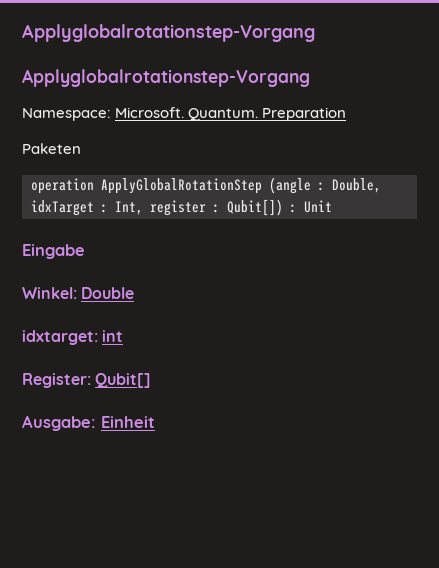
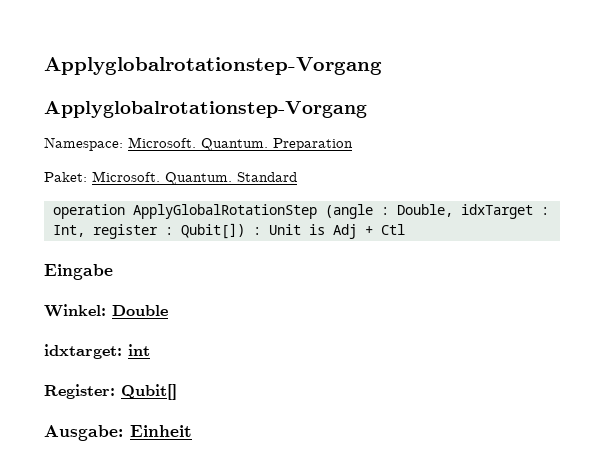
[22,143,81,154] Paketen -> [44,171,297,185] Paket: Microsoft. Quantum. Standard
(332, 206) none -> [308,224,405,239] is Adj + Ctl

